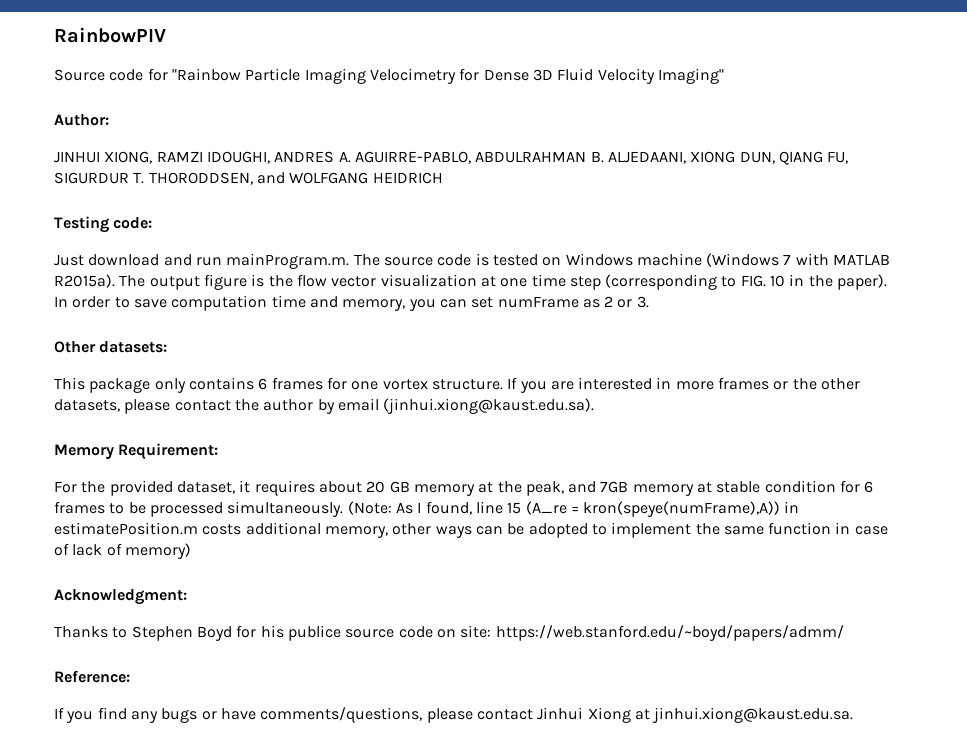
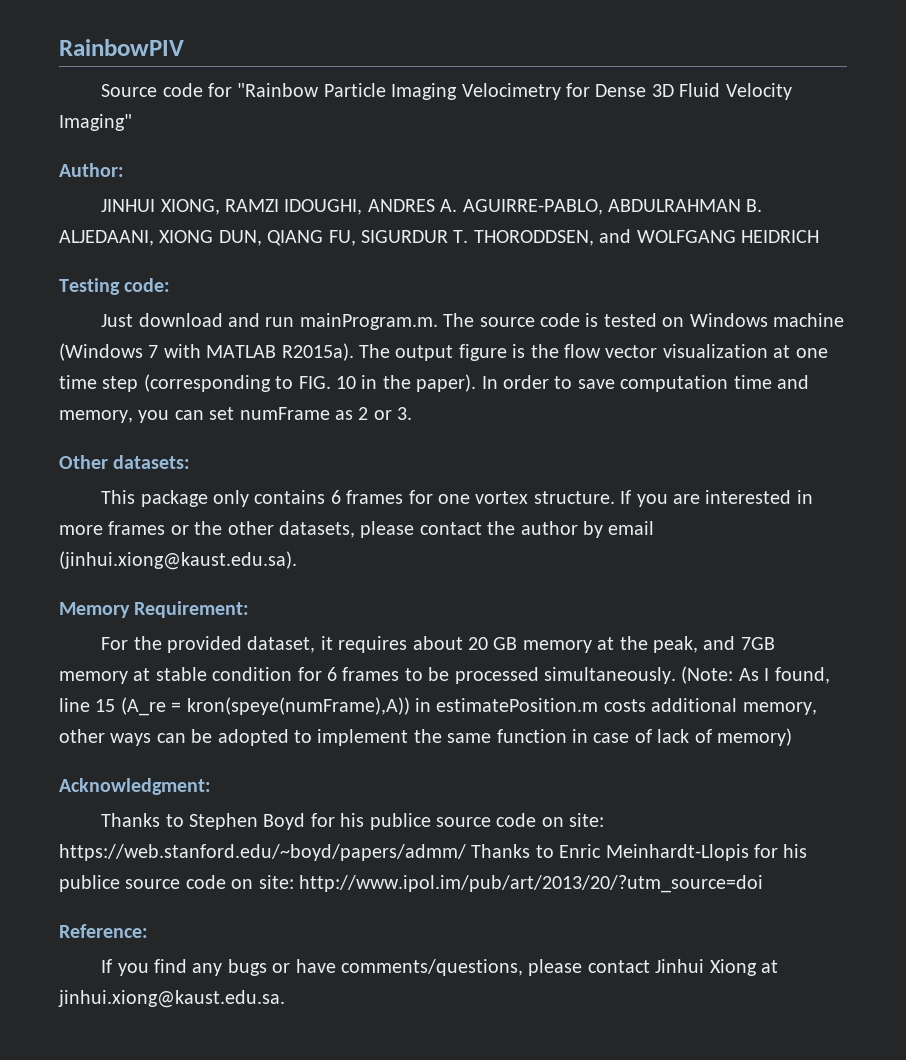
(844, 633) none -> [471,844,808,861] [59,875,763,893] Thanks to Enric Meinhardt-Llopis for his publice source code on site: http://www.ipol.im/pub/art/2013/20/?utm_source=doi

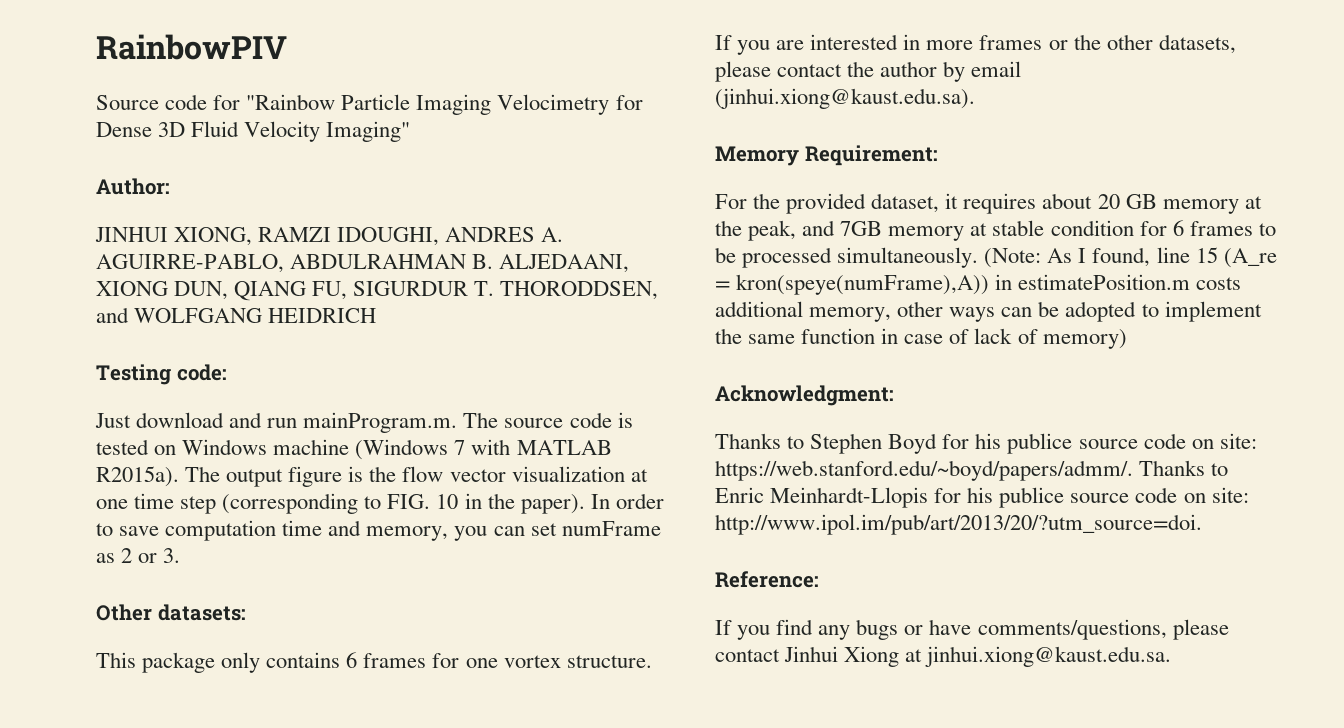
[59,844,466,861] https://web.stanford.edu/~boyd/papers/admm/ -> [715,460,1133,481] https://web.stanford.edu/~boyd/papers/admm/.
[299,875,763,893] http://www.ipol.im/pub/art/2013/20/?utm_source=doi -> [715,514,1202,535] http://www.ipol.im/pub/art/2013/20/?utm_source=doi.

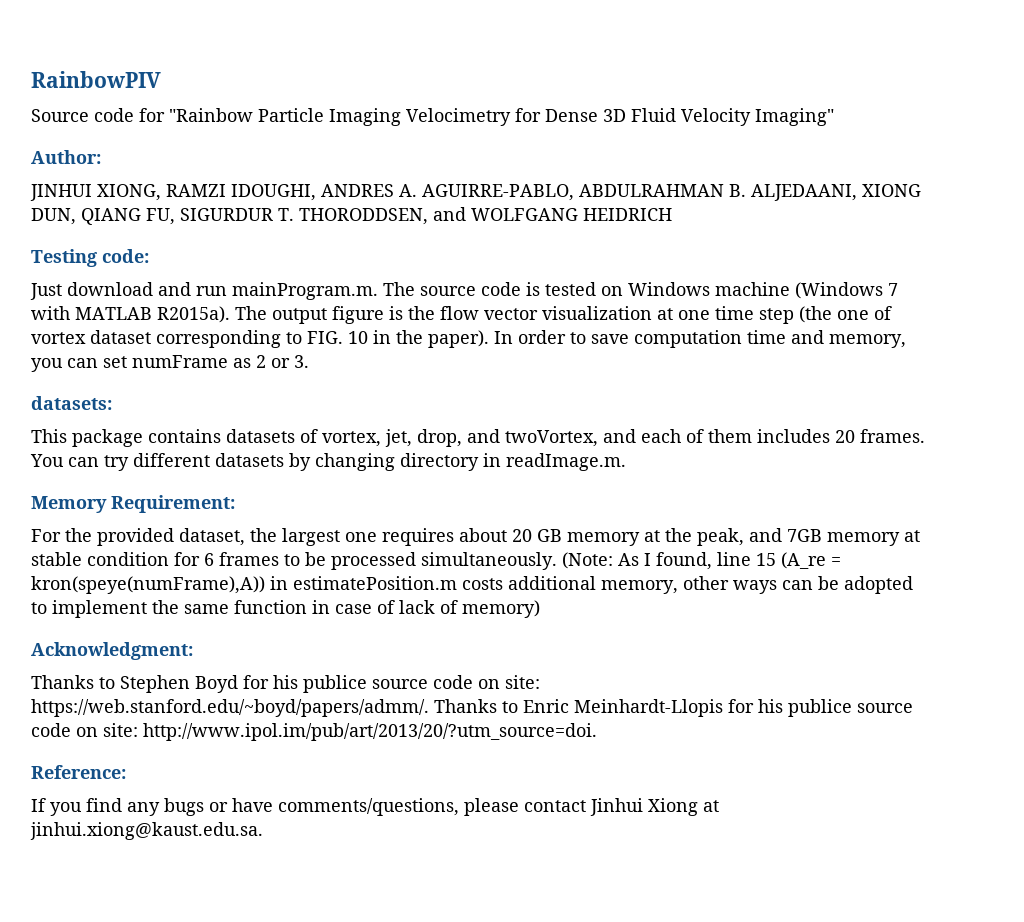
[222,493,359,514] (corresponding -> [799,306,892,323] [31,330,281,348] (the one of vortex dataset corresponding
[96,604,152,621] Other -> (309, 361) none
[221,652,652,673] [715,34,1236,55] [715,61,1022,82] [715,88,975,109] only contains 6 frames for one vortex structure. If you are interested in more frames or the other datasets, please contact the author by email (jinhui.xiong@kaust.edu.sa). -> [148,429,925,447] [30,453,626,471] contains datasets of vortex, jet, drop, and twoVortex, and each of them includes 20 frames. You can try different datasets by changing directory in readImage.m.
[945,193,959,209] it -> [250,528,377,546] the largest one

